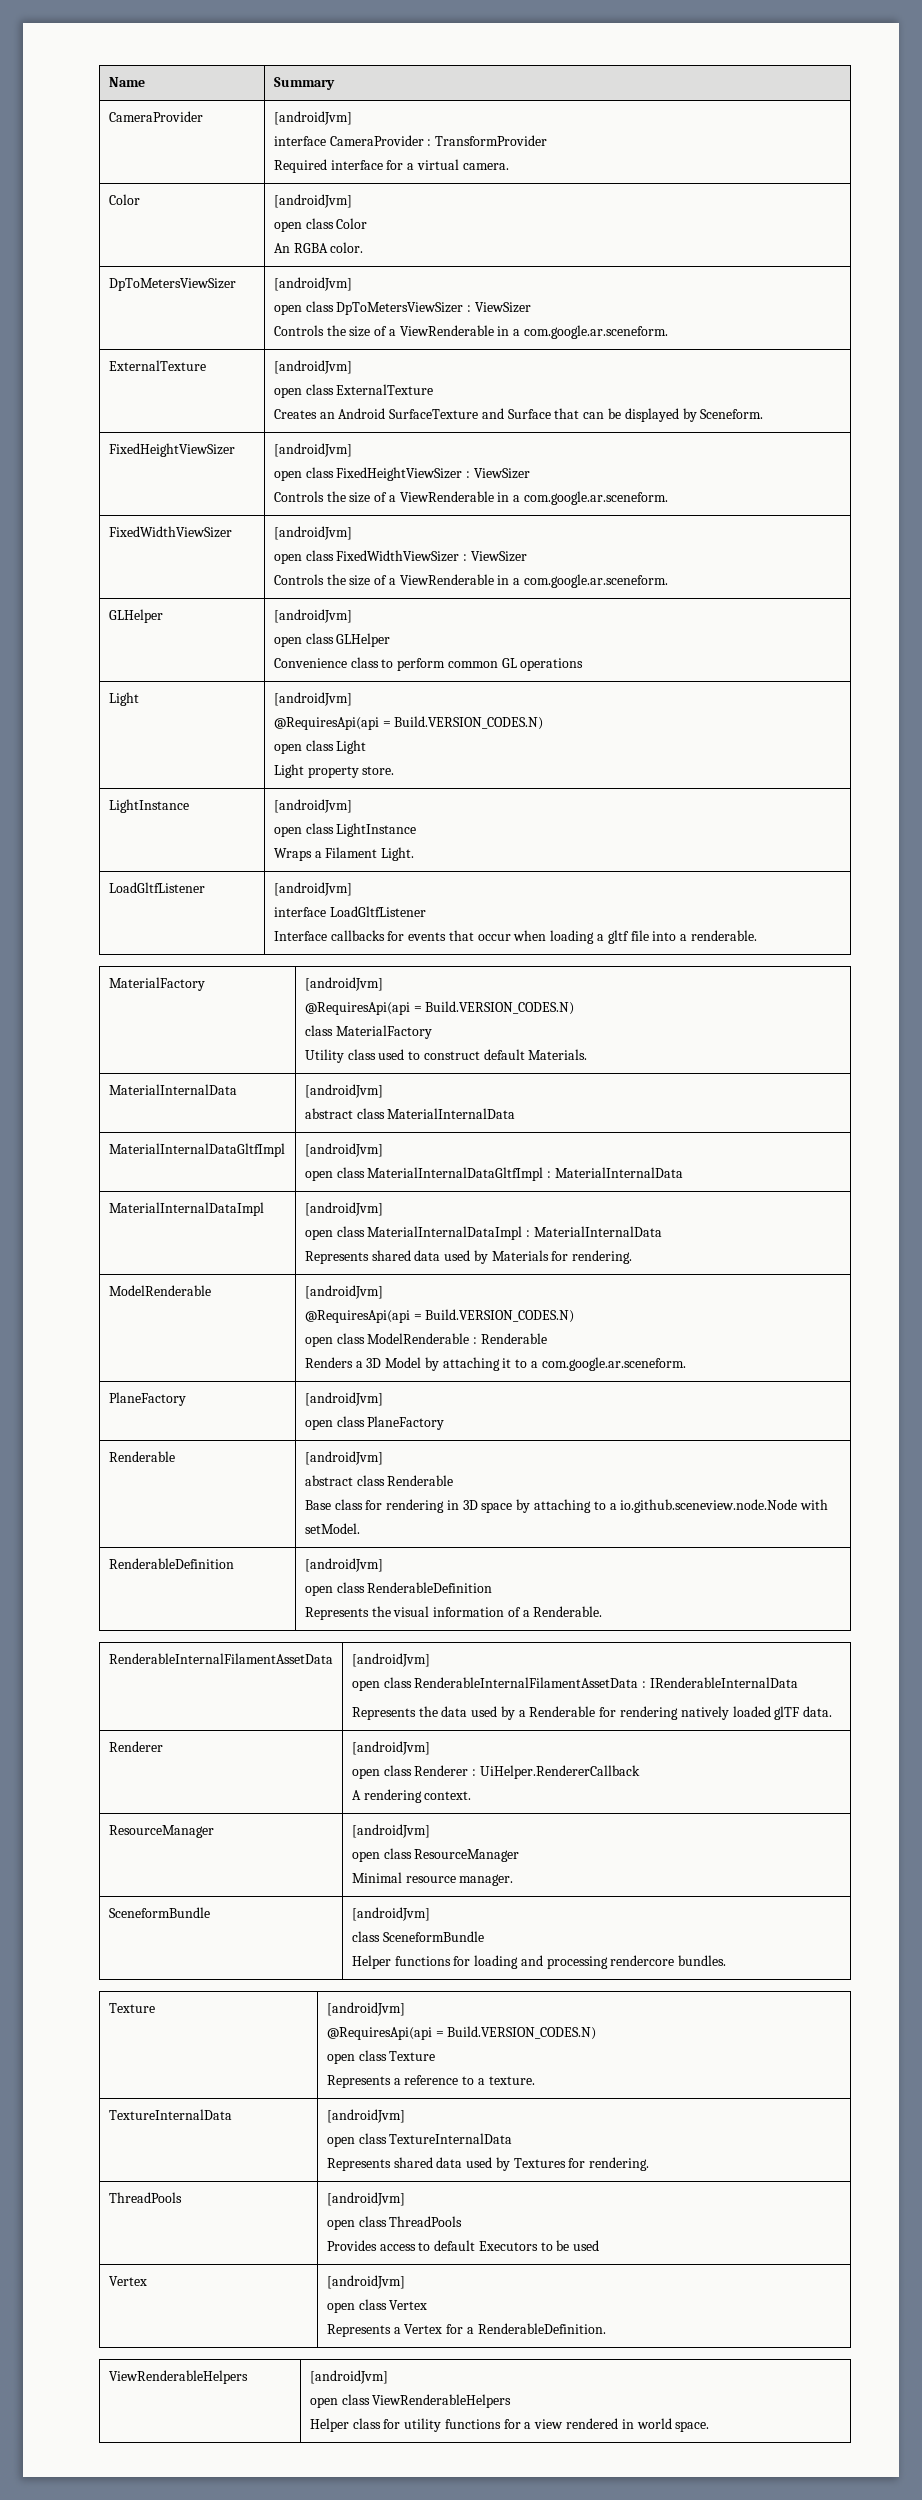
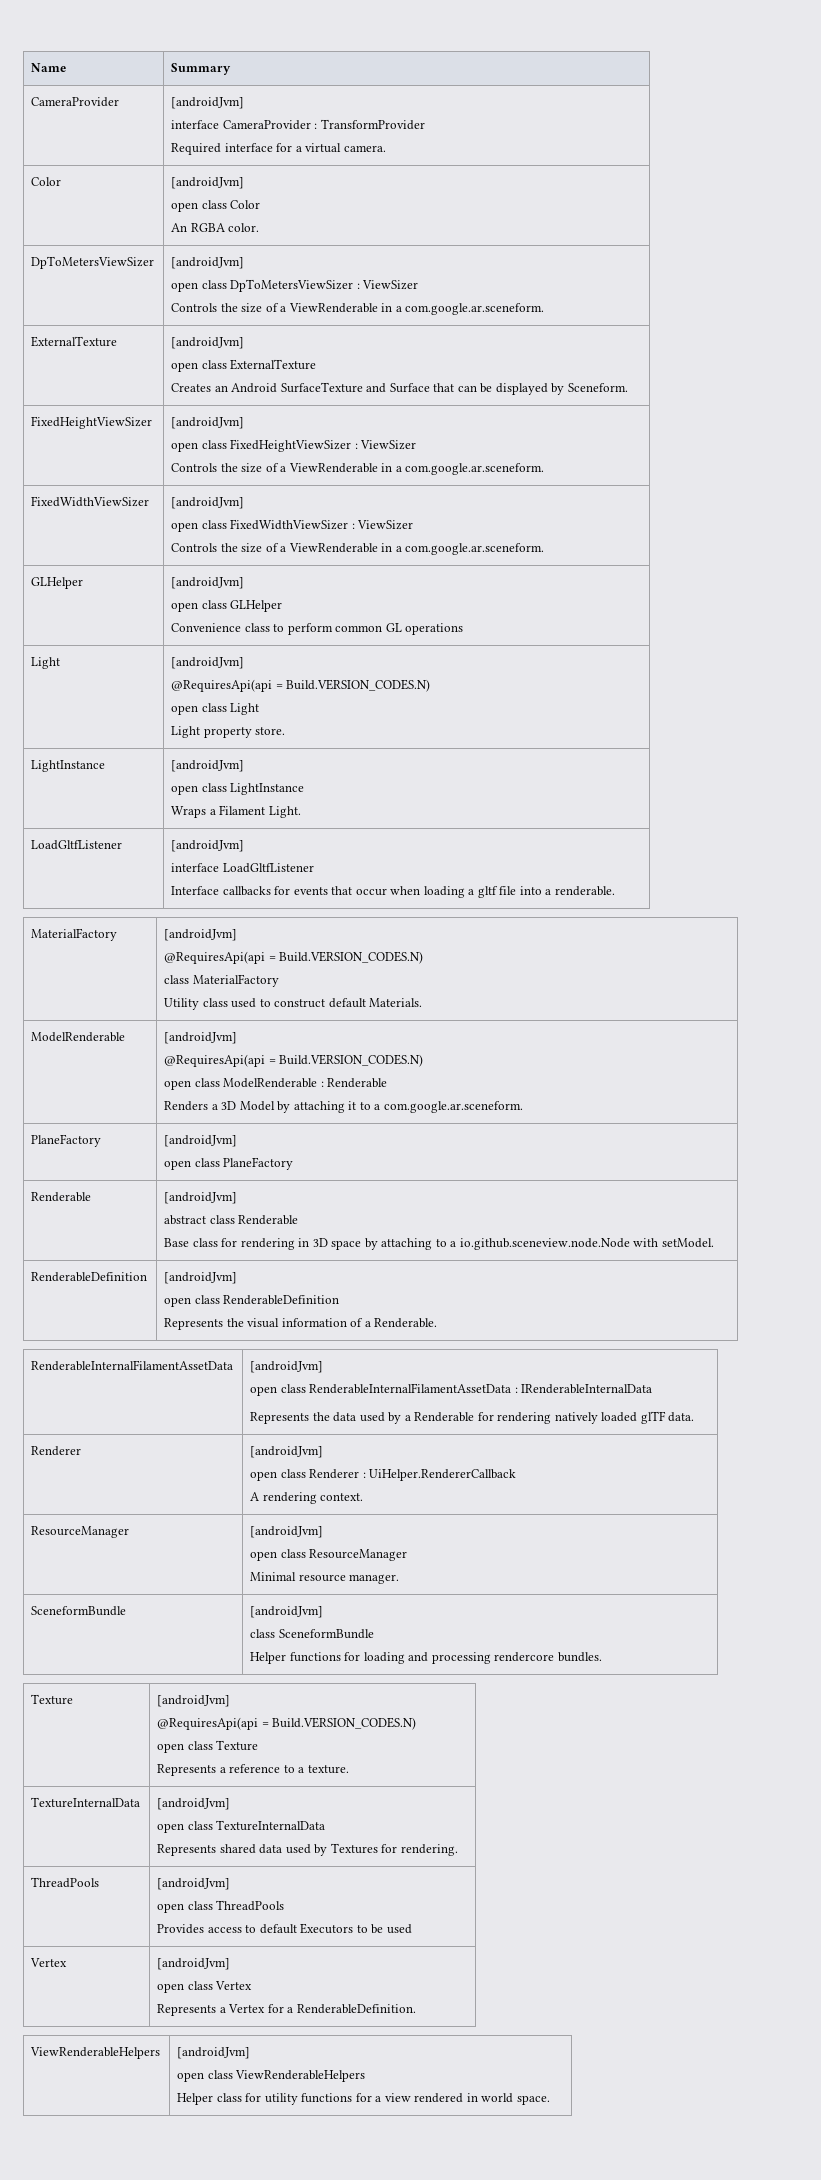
[108,1084,237,1095] [304,1084,383,1098] [304,1108,516,1119] [108,1143,285,1157] [304,1143,383,1157] [304,1167,683,1181] [108,1202,264,1216] [304,1202,383,1216] [304,1226,662,1240] [304,1250,633,1264] // MaterialInternalData | [androidJvm] // abstract class MaterialInternalData // MaterialInternalDataGltfImpl | [androidJvm] // open class MaterialInternalDataGltfImpl : MaterialInternalData // MaterialInternalDataImpl | [androidJvm] // open class MaterialInternalDataImpl : MaterialInternalData // Represents shared data used by Materials for rendering. -> (423, 1002) none

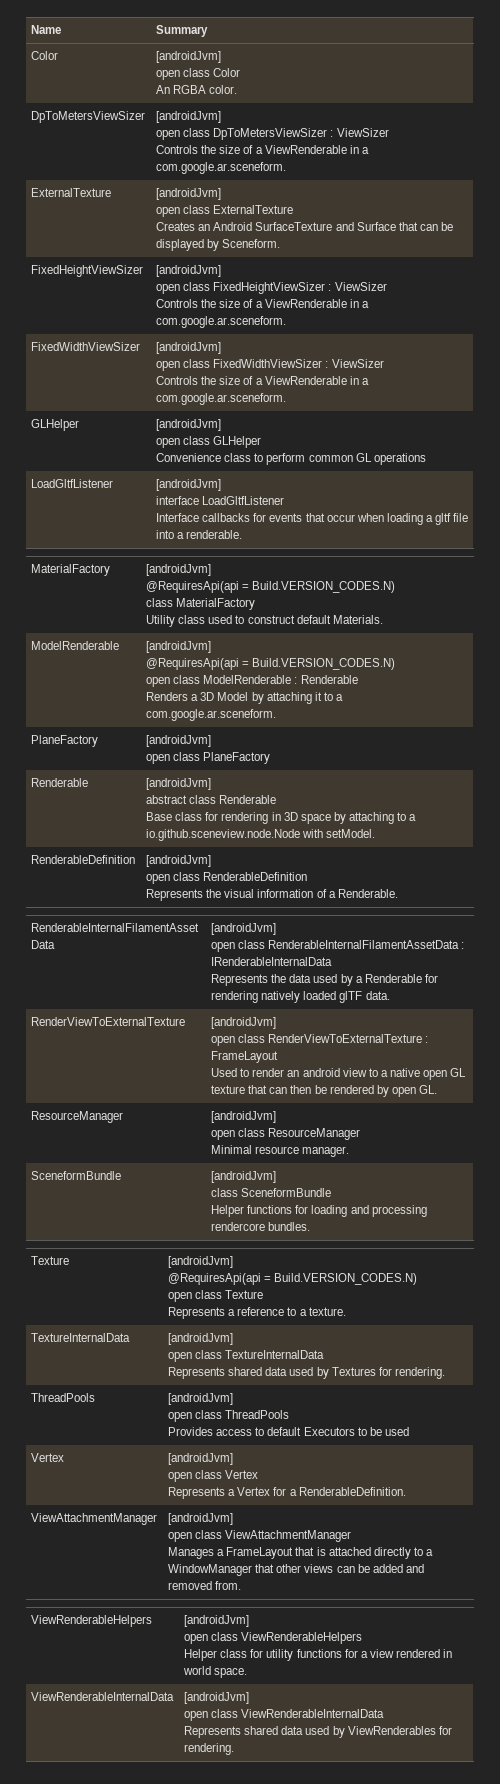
[31,97,120,107] [171,97,245,109] [171,119,425,130] [171,143,386,155] // CameraProvider | [androidJvm] // interface CameraProvider : TransformProvider // Required interface for a virtual camera. -> (209, 31) none
[31,657,61,669] [171,657,245,669] [171,679,431,692] [171,703,260,715] [171,726,286,738] [31,760,106,772] [171,760,245,772] [171,783,305,795] [171,805,301,818] // Light | [androidJvm] // @RequiresApi(api = Build.VERSION_CODES.N) // open class Light // Light property store. // LightInstance | [androidJvm] // open class LightInstance // Wraps a Filament Light. -> (426, 459) none
[31,1446,82,1456] [250,1446,324,1458] [250,1469,517,1481] [250,1492,364,1504] Renderer | [androidJvm] // open class Renderer : UiHelper.RendererCallback // A rendering context. -> [31,1017,186,1026] [211,1017,277,1029] [211,1034,429,1046] [211,1051,279,1063] [211,1068,467,1080] [211,1085,437,1097] RenderViewToExternalTexture | [androidJvm] // open class RenderViewToExternalTexture : FrameLayout // Used to render an android view to a native open GL texture that can then be rendered by open GL.
(416, 2009) none -> [31,1513,158,1525] [168,1513,234,1525] [168,1530,352,1542] [168,1547,433,1559] [168,1564,424,1576] [168,1581,242,1590] // ViewAttachmentManager | [androidJvm] // open class ViewAttachmentManager // Manages a FrameLayout that is attached directly to a WindowManager that other views can be added and removed from.
(550, 2100) none -> [31,1692,175,1701] [184,1692,250,1704] [184,1709,385,1721] [184,1726,452,1738] [184,1743,235,1755] // ViewRenderableInternalData | [androidJvm] // open class ViewRenderableInternalData // Represents shared data used by ViewRenderables for rendering.

